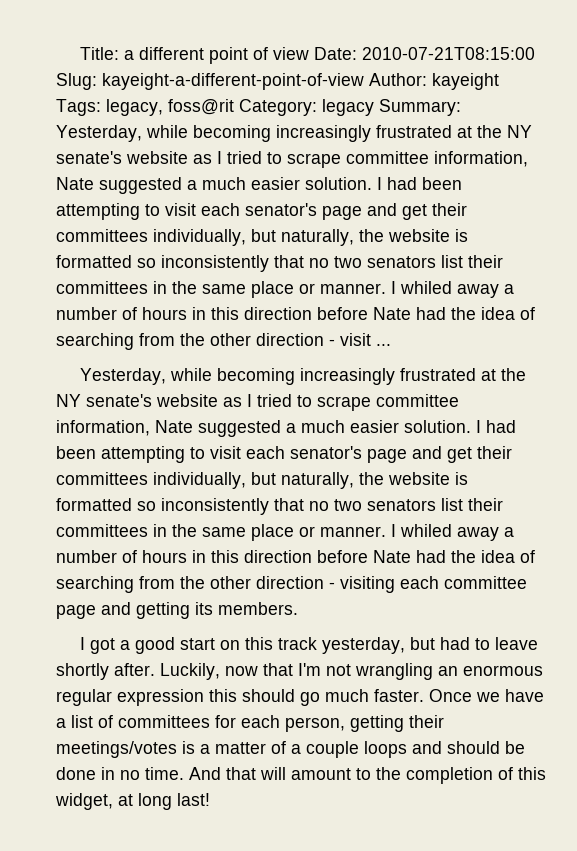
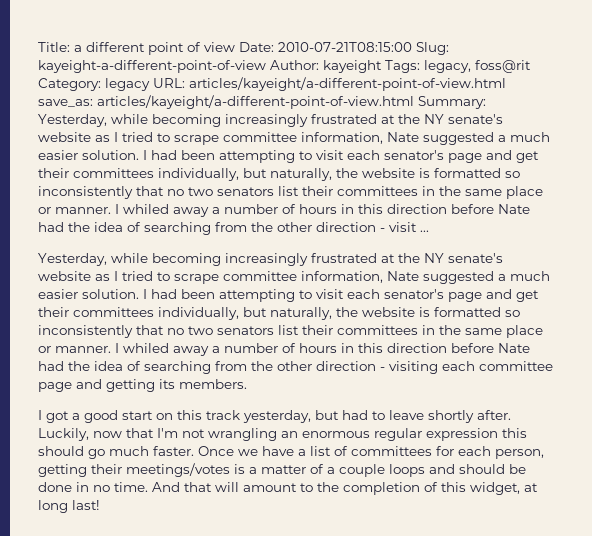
(374, 107) none -> [153,77,506,91] [38,95,414,109] URL: articles/kayeight/a-different-point-of-view.html save_as: articles/kayeight/a-different-point-of-view.html

